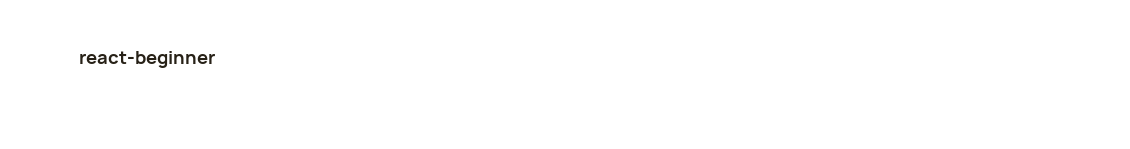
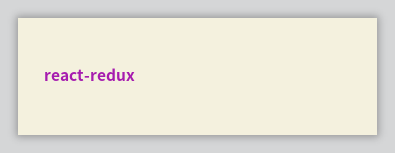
[79,51,215,68] react-beginner -> [44,68,135,81] react-redux

